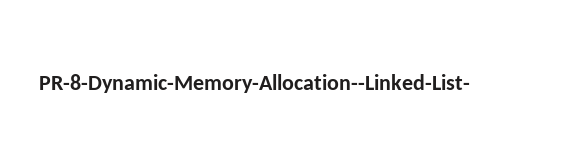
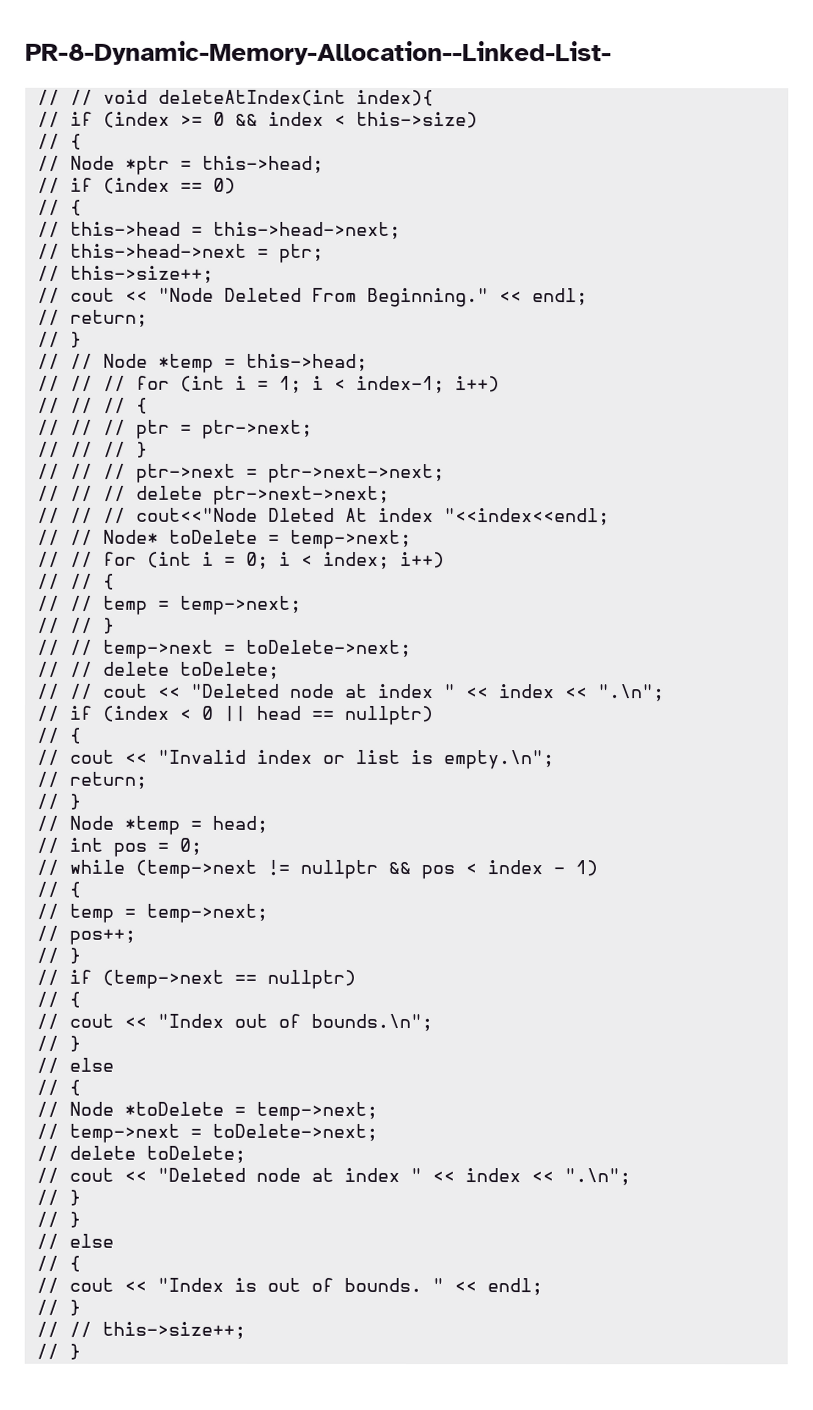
(470, 83) none -> [36,89,434,107] [36,111,478,129] [36,133,82,150] [36,155,324,175] [36,177,236,194] [36,199,82,216] [36,221,401,239] [36,243,324,263] [36,265,214,283] [36,287,588,308] [36,309,148,327] [36,331,82,348] [36,353,368,373] [36,375,500,394] [36,397,148,414] [36,419,313,439] [36,441,148,458] [36,463,445,484] [36,485,390,505] [36,507,610,526] [36,529,412,550] [36,551,445,569] [36,573,115,590] [36,595,302,615] [36,617,115,634] [36,639,412,659] [36,661,280,679] [36,683,665,702] [35,705,433,726] [35,727,81,744] [35,749,554,770] [35,771,147,789] [35,793,81,810] [35,815,268,835] [35,837,202,857] [35,859,598,880] [35,881,81,898] [35,903,268,923] [35,925,136,945] [35,947,81,964] [35,969,356,989] [35,991,81,1008] [35,1013,433,1032] [35,1035,81,1052] [35,1057,114,1074] [35,1079,81,1096] [35,1101,378,1121] [35,1123,378,1143] [35,1145,246,1163] [35,1167,631,1186] [35,1189,81,1206] [35,1211,81,1228] [35,1233,114,1250] [35,1255,81,1272] [35,1277,543,1296] [35,1299,81,1316] [35,1321,246,1339] [35,1343,81,1360] // // // void deleteAtIndex(int index){ // // if (index >= 0 && index < this->size) // // { // // Node *ptr = this->head; // // if (index == 0) // // { // // this->head = this->head->next; // // this->head->next = ptr; // // this->size++; // // cout << "Node Deleted From Beginning." << endl; // // return; // // } // // // Node *temp = this->head; // // // // for (int i = 1; i < index-1; i++) // // // // { // // // // ptr = ptr->next; // // // // } // // // // ptr->next = ptr->next->next; // // // // delete ptr->next->next; // // // // cout<<"Node Dleted At index "<<index<<endl; // // // Node* toDelete = temp->next; // // // for (int i = 0; i < index; i++) // // // { // // // temp = temp->next; // // // } // // // temp->next = toDelete->next; // // // delete toDelete; // // // cout << "Deleted node at index " << index << ".\n"; // // if (index < 0 || head == nullptr) // // { // // cout << "Invalid index or list is empty.\n"; // // return; // // } // // Node *temp = head; // // int pos = 0; // // while (temp->next != nullptr && pos < index - 1) // // { // // temp = temp->next; // // pos++; // // } // // if (temp->next == nullptr) // // { // // cout << "Index out of bounds.\n"; // // } // // else // // { // // Node *toDelete = temp->next; // // temp->next = toDelete->next; // // delete toDelete; // // cout << "Deleted node at index " << index << ".\n"; // // } // // } // // else // // { // // cout << "Index is out of bounds. " << endl; // // } // // // this->size++; // // }

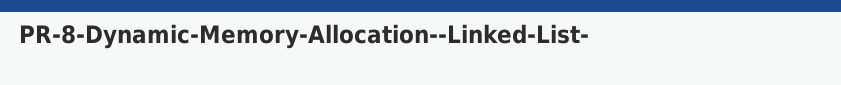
[36,89,434,107] [36,111,478,129] [36,133,82,150] [36,155,324,175] [36,177,236,194] [36,199,82,216] [36,221,401,239] [36,243,324,263] [36,265,214,283] [36,287,588,308] [36,309,148,327] [36,331,82,348] [36,353,368,373] [36,375,500,394] [36,397,148,414] [36,419,313,439] [36,441,148,458] [36,463,445,484] [36,485,390,505] [36,507,610,526] [36,529,412,550] [36,551,445,569] [36,573,115,590] [36,595,302,615] [36,617,115,634] [36,639,412,659] [36,661,280,679] [36,683,665,702] [35,705,433,726] [35,727,81,744] [35,749,554,770] [35,771,147,789] [35,793,81,810] [35,815,268,835] [35,837,202,857] [35,859,598,880] [35,881,81,898] [35,903,268,923] [35,925,136,945] [35,947,81,964] [35,969,356,989] [35,991,81,1008] [35,1013,433,1032] [35,1035,81,1052] [35,1057,114,1074] [35,1079,81,1096] [35,1101,378,1121] [35,1123,378,1143] [35,1145,246,1163] [35,1167,631,1186] [35,1189,81,1206] [35,1211,81,1228] [35,1233,114,1250] [35,1255,81,1272] [35,1277,543,1296] [35,1299,81,1316] [35,1321,246,1339] [35,1343,81,1360] // // // void deleteAtIndex(int index){ // // if (index >= 0 && index < this->size) // // { // // Node *ptr = this->head; // // if (index == 0) // // { // // this->head = this->head->next; // // this->head->next = ptr; // // this->size++; // // cout << "Node Deleted From Beginning." << endl; // // return; // // } // // // Node *temp = this->head; // // // // for (int i = 1; i < index-1; i++) // // // // { // // // // ptr = ptr->next; // // // // } // // // // ptr->next = ptr->next->next; // // // // delete ptr->next->next; // // // // cout<<"Node Dleted At index "<<index<<endl; // // // Node* toDelete = temp->next; // // // for (int i = 0; i < index; i++) // // // { // // // temp = temp->next; // // // } // // // temp->next = toDelete->next; // // // delete toDelete; // // // cout << "Deleted node at index " << index << ".\n"; // // if (index < 0 || head == nullptr) // // { // // cout << "Invalid index or list is empty.\n"; // // return; // // } // // Node *temp = head; // // int pos = 0; // // while (temp->next != nullptr && pos < index - 1) // // { // // temp = temp->next; // // pos++; // // } // // if (temp->next == nullptr) // // { // // cout << "Index out of bounds.\n"; // // } // // else // // { // // Node *toDelete = temp->next; // // temp->next = toDelete->next; // // delete toDelete; // // cout << "Deleted node at index " << index << ".\n"; // // } // // } // // else // // { // // cout << "Index is out of bounds. " << endl; // // } // // // this->size++; // // } -> (589, 36) none

